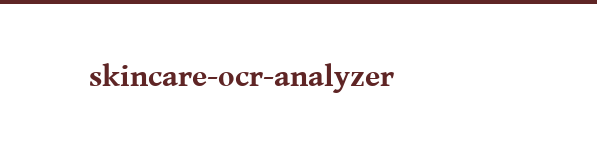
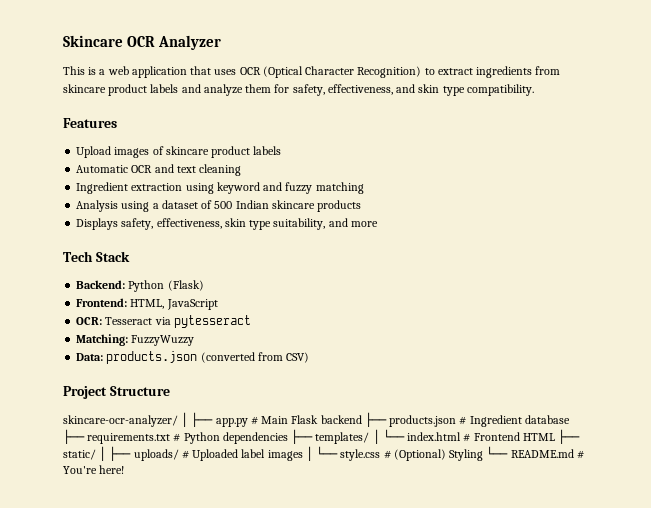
[89,63,394,93] skincare-ocr-analyzer -> [63,35,222,50] [63,66,561,78] [63,84,534,96] [63,118,117,128] [76,146,282,158] [76,164,242,176] [76,182,364,194] [76,200,362,212] [76,218,378,230] [63,251,130,262] [76,280,204,292] [76,298,218,310] [76,315,251,328] [76,334,195,346] [76,351,310,364] [63,386,170,399] [63,412,570,427] [63,429,581,444] [63,446,584,461] [63,465,125,474] Skincare OCR Analyzer // This is a web application that uses OCR (Optical Character Recognition) to extract ingredients from skincare product labels and analyze them for safety, effectiveness, and skin type compatibility. // Features // Upload images of skincare product labels // Automatic OCR and text cleaning // Ingredient extraction using keyword and fuzzy matching // Analysis using a dataset of 500 Indian skincare products // Displays safety, effectiveness, skin type suitability, and more // Tech Stack // Backend: Python (Flask) // Frontend: HTML, JavaScript // OCR: Tesseract via pytesseract // Matching: FuzzyWuzzy // Data: products.json (converted from CSV) // Project Structure // skincare-ocr-analyzer/ │ ├── app.py # Main Flask backend ├── products.json # Ingredient database ├── requirements.txt # Python dependencies ├── templates/ │ └── index.html # Frontend HTML ├── static/ │ ├── uploads/ # Uploaded label images │ └── style.css # (Optional) Styling └── README.md # You're here!

